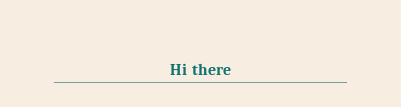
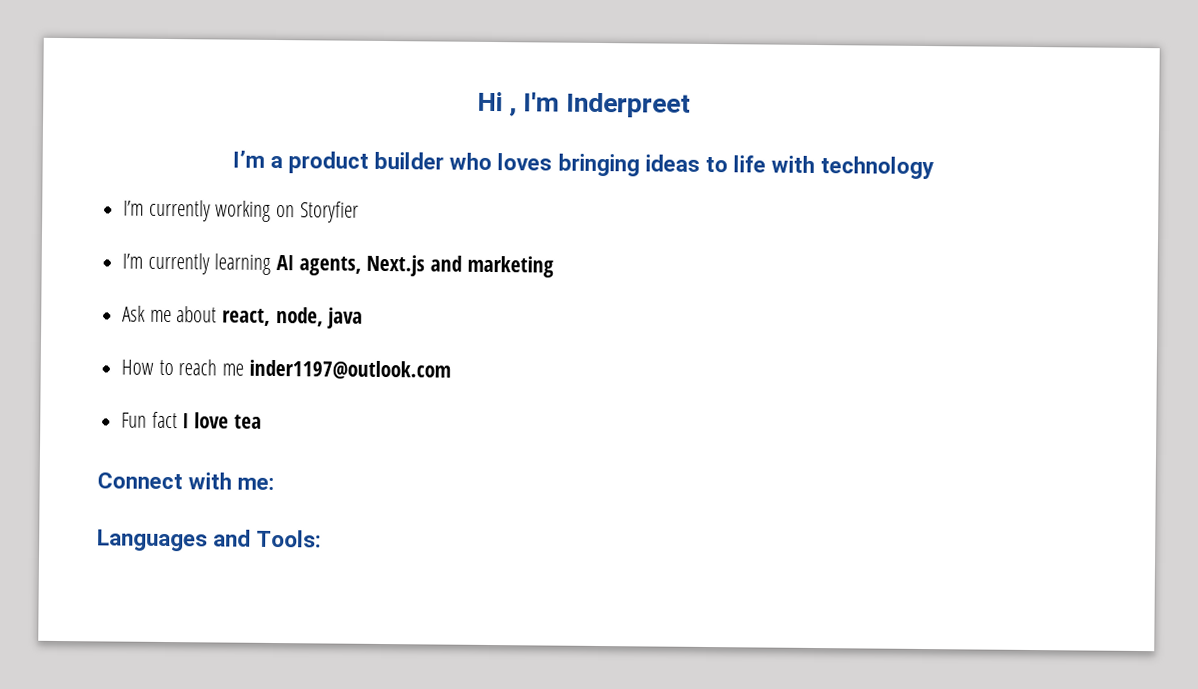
[191,63,231,75] there -> [508,92,692,118] [232,150,934,180] [123,199,359,223] [122,252,554,278] [122,305,364,329] [121,359,451,380] [121,411,262,429] [97,472,276,491] [97,529,323,552] , I'm Inderpreet // I’m a product builder who loves bringing ideas to life with technology // I’m currently working on Storyfier // I’m currently learning AI agents, Next.js and marketing // Ask me about react, node, java // How to reach me inder1197@outlook.com // Fun fact I love tea // Connect with me: // Languages and Tools:

